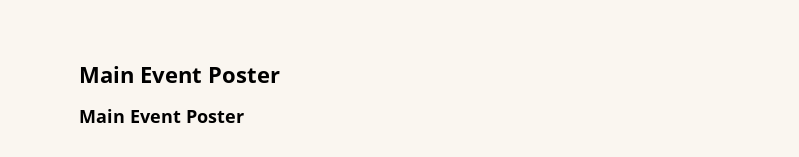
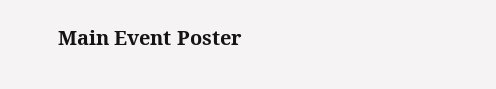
[79,66,280,83] [79,109,244,123] Main Event Poster // Main Event Poster -> [58,30,242,45] Main Event Poster

